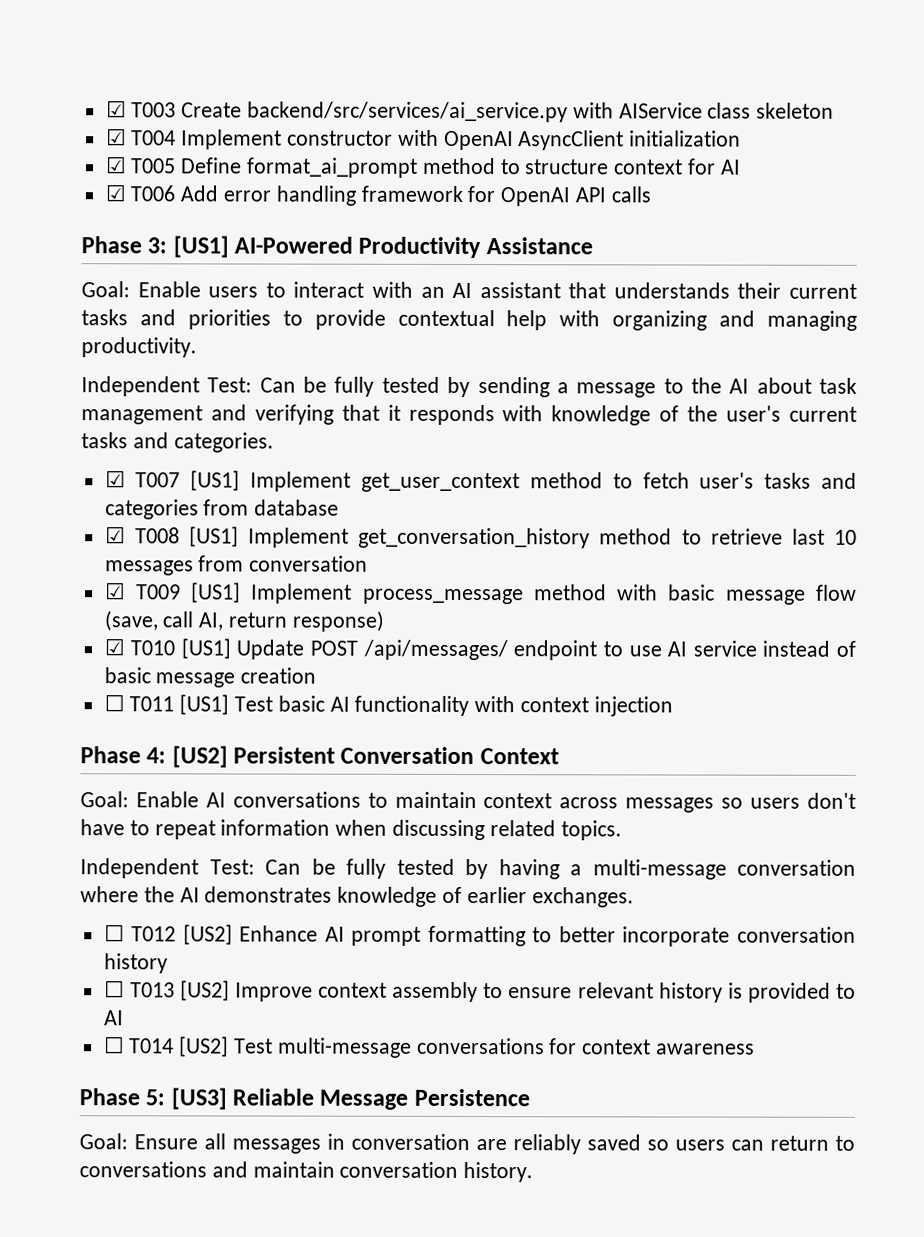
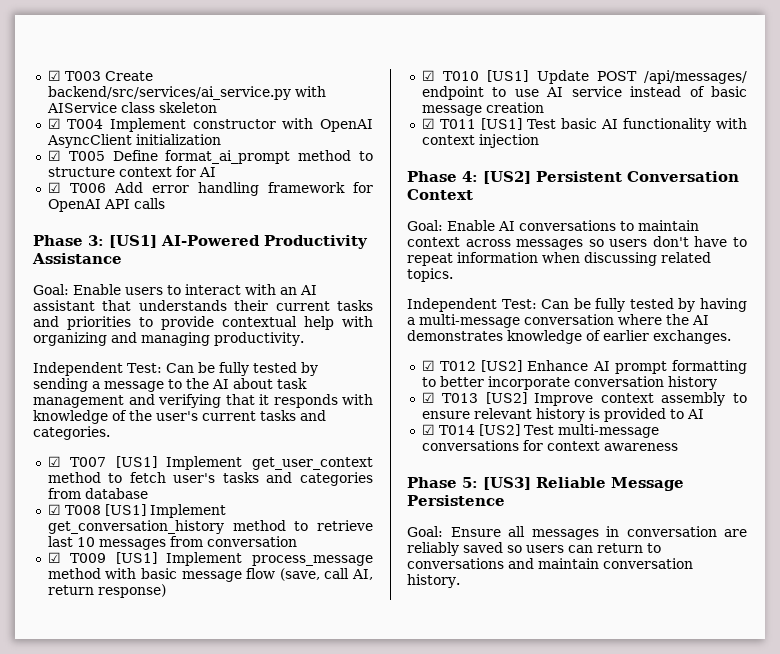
[103,694,125,712] ☐ -> [421,118,435,129] ☑
[103,924,125,942] ☐ -> [421,360,435,371] ☑
[103,980,125,998] ☐ -> [421,392,435,403] ☑
[103,1036,125,1054] ☐ -> [421,424,435,435] ☑

